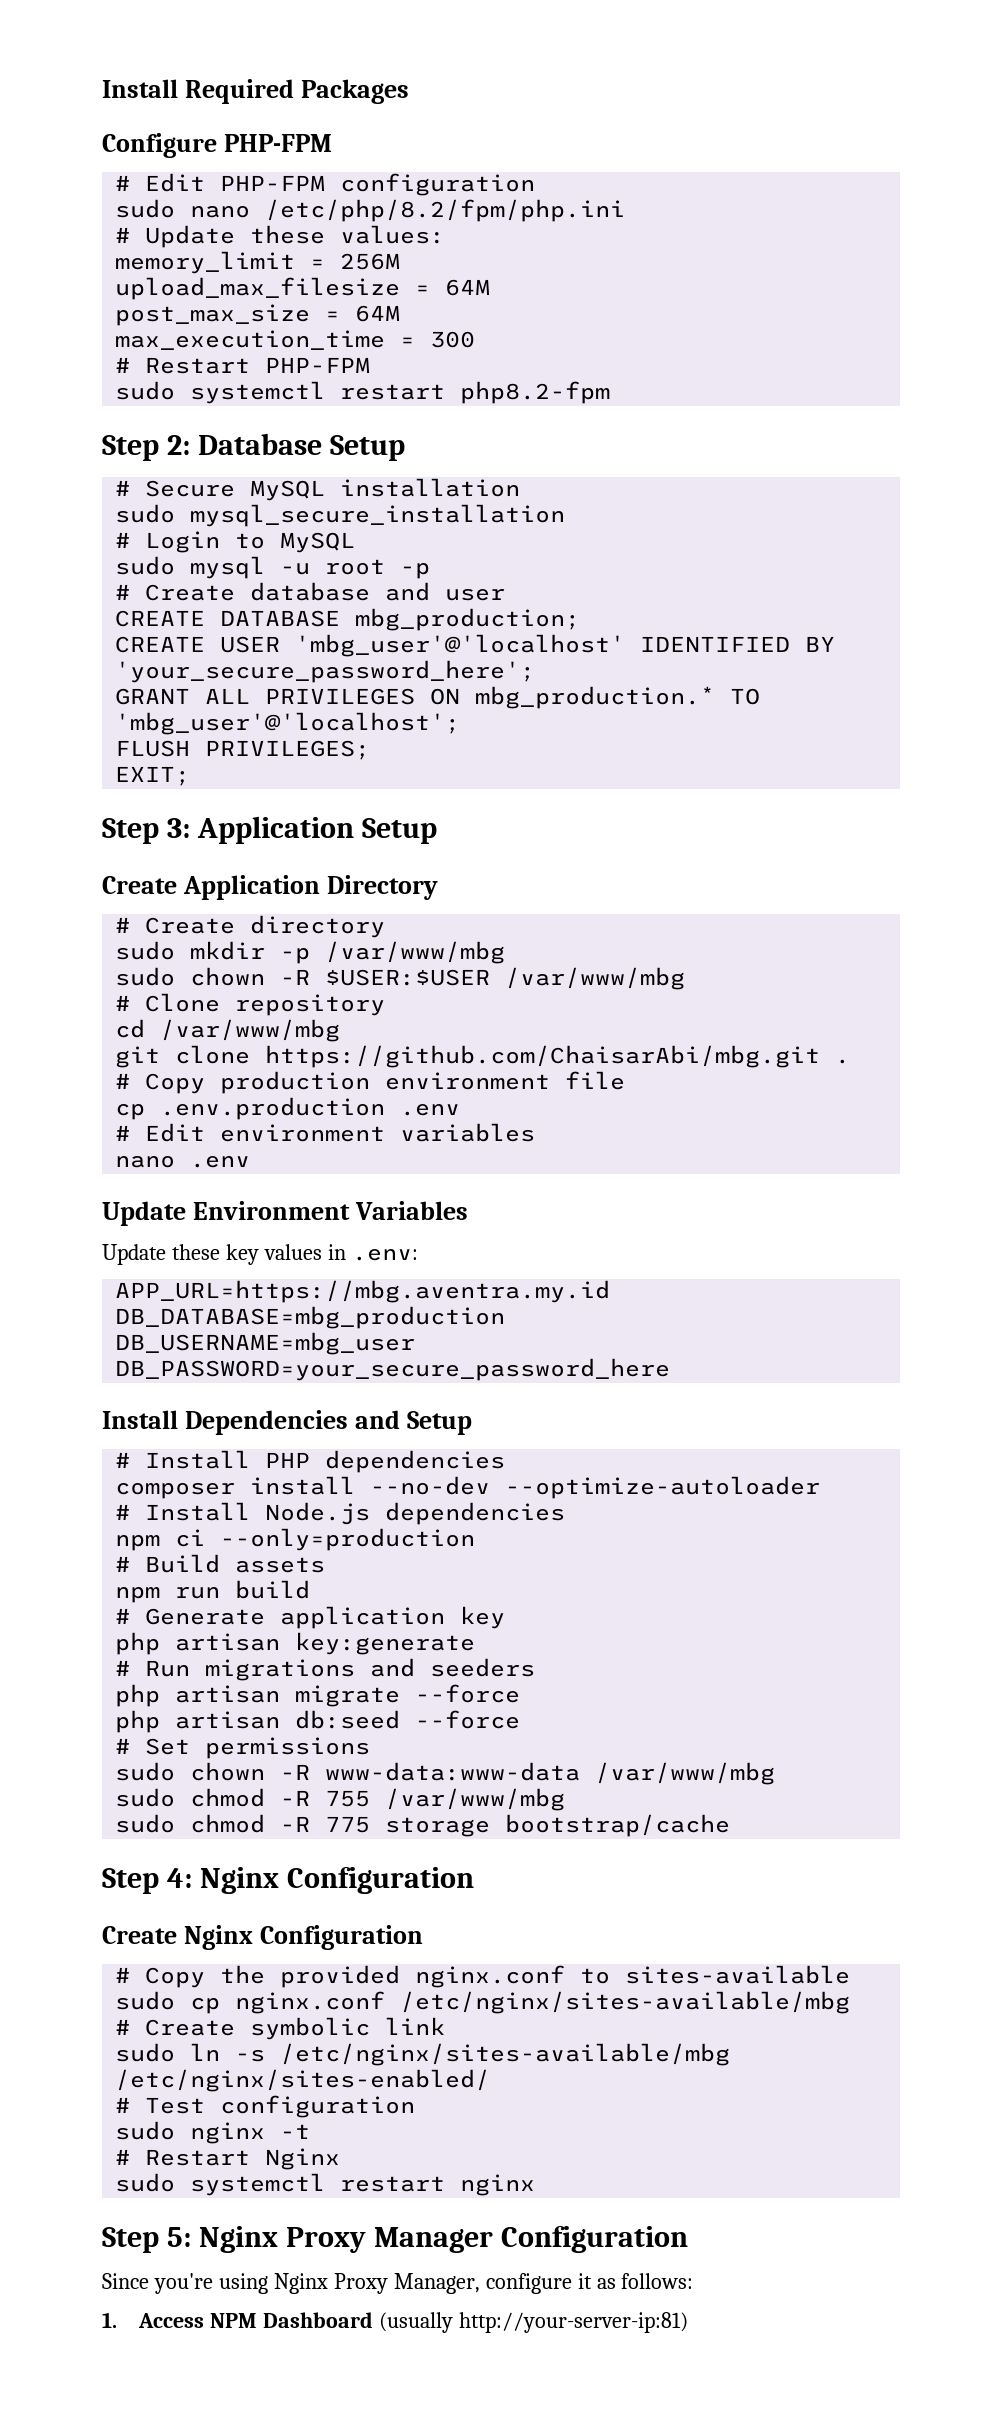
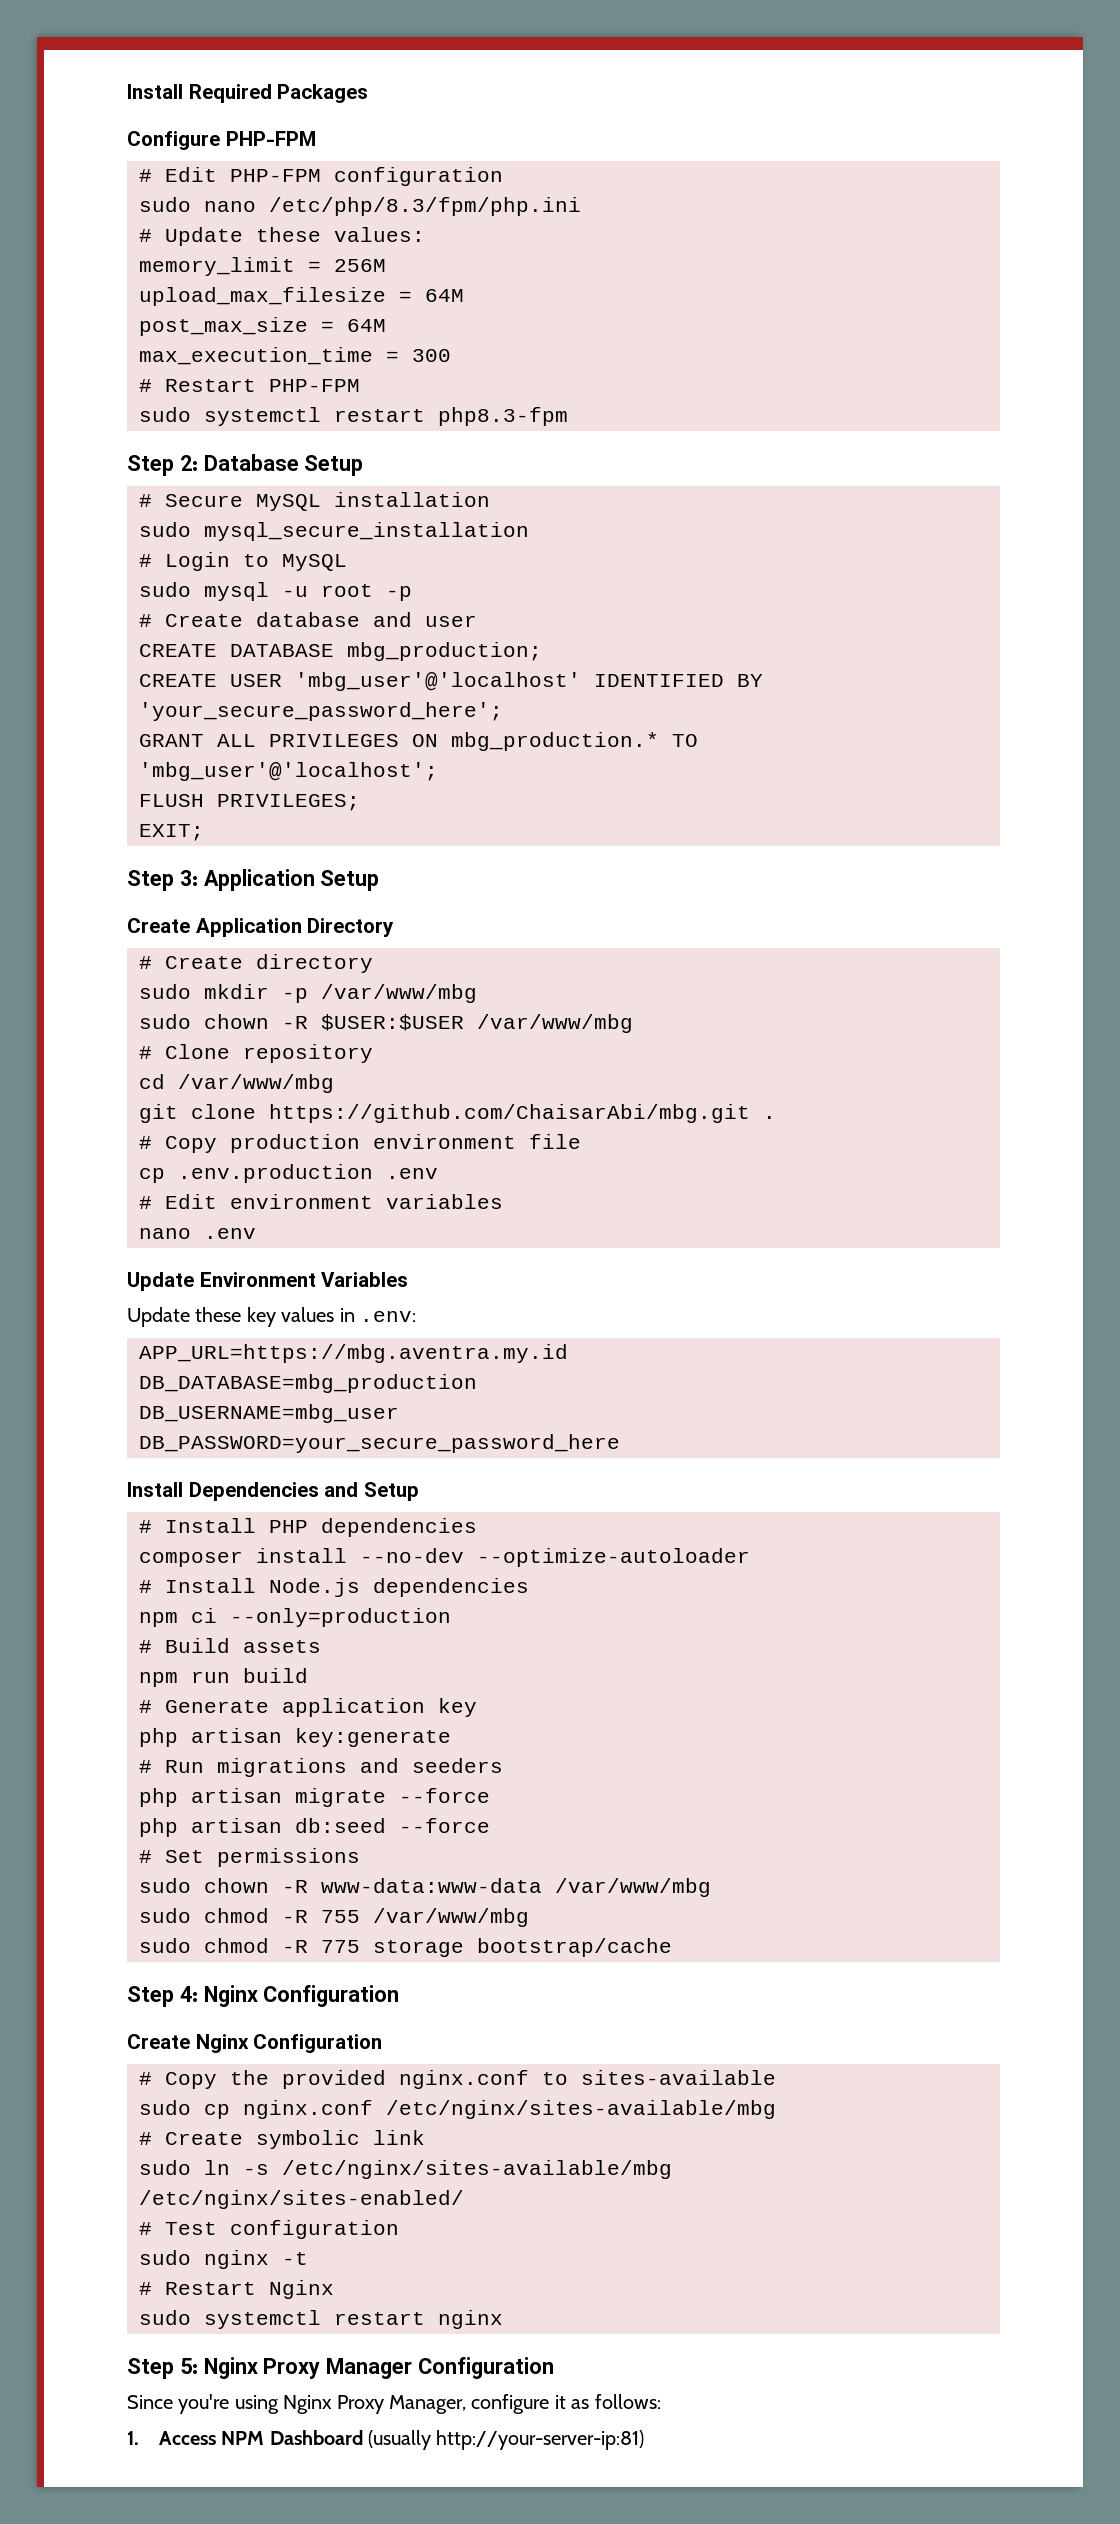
[265,199,626,222] /etc/php/8.2/fpm/php.ini -> [269,197,581,216] /etc/php/8.3/fpm/php.ini
[460,381,611,404] php8.2-fpm -> [438,407,568,426] php8.3-fpm

